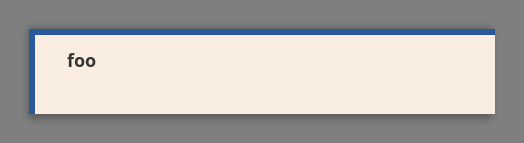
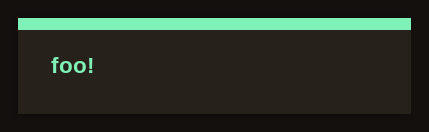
[67,53,96,67] foo -> [51,57,95,73] foo!

